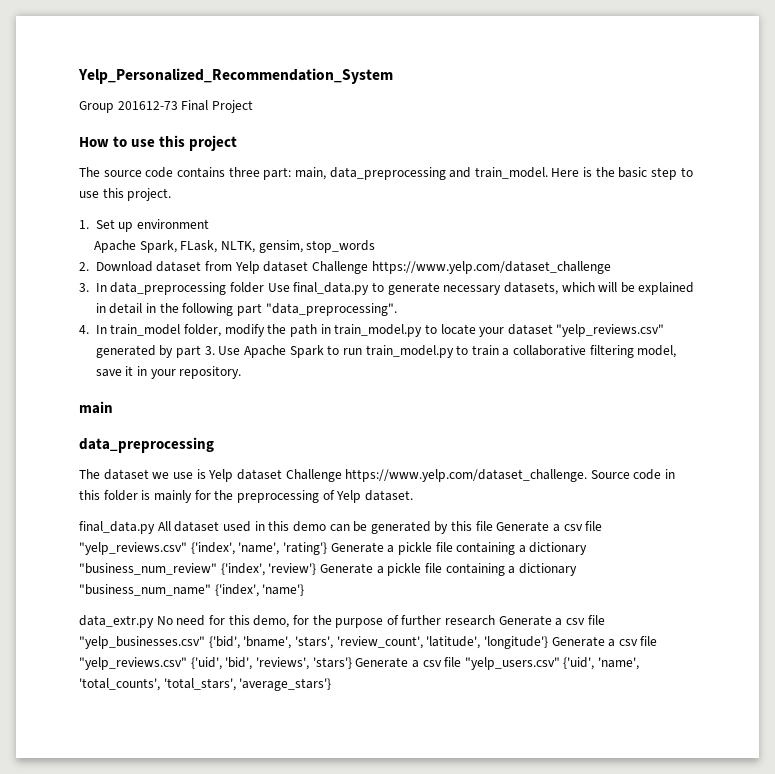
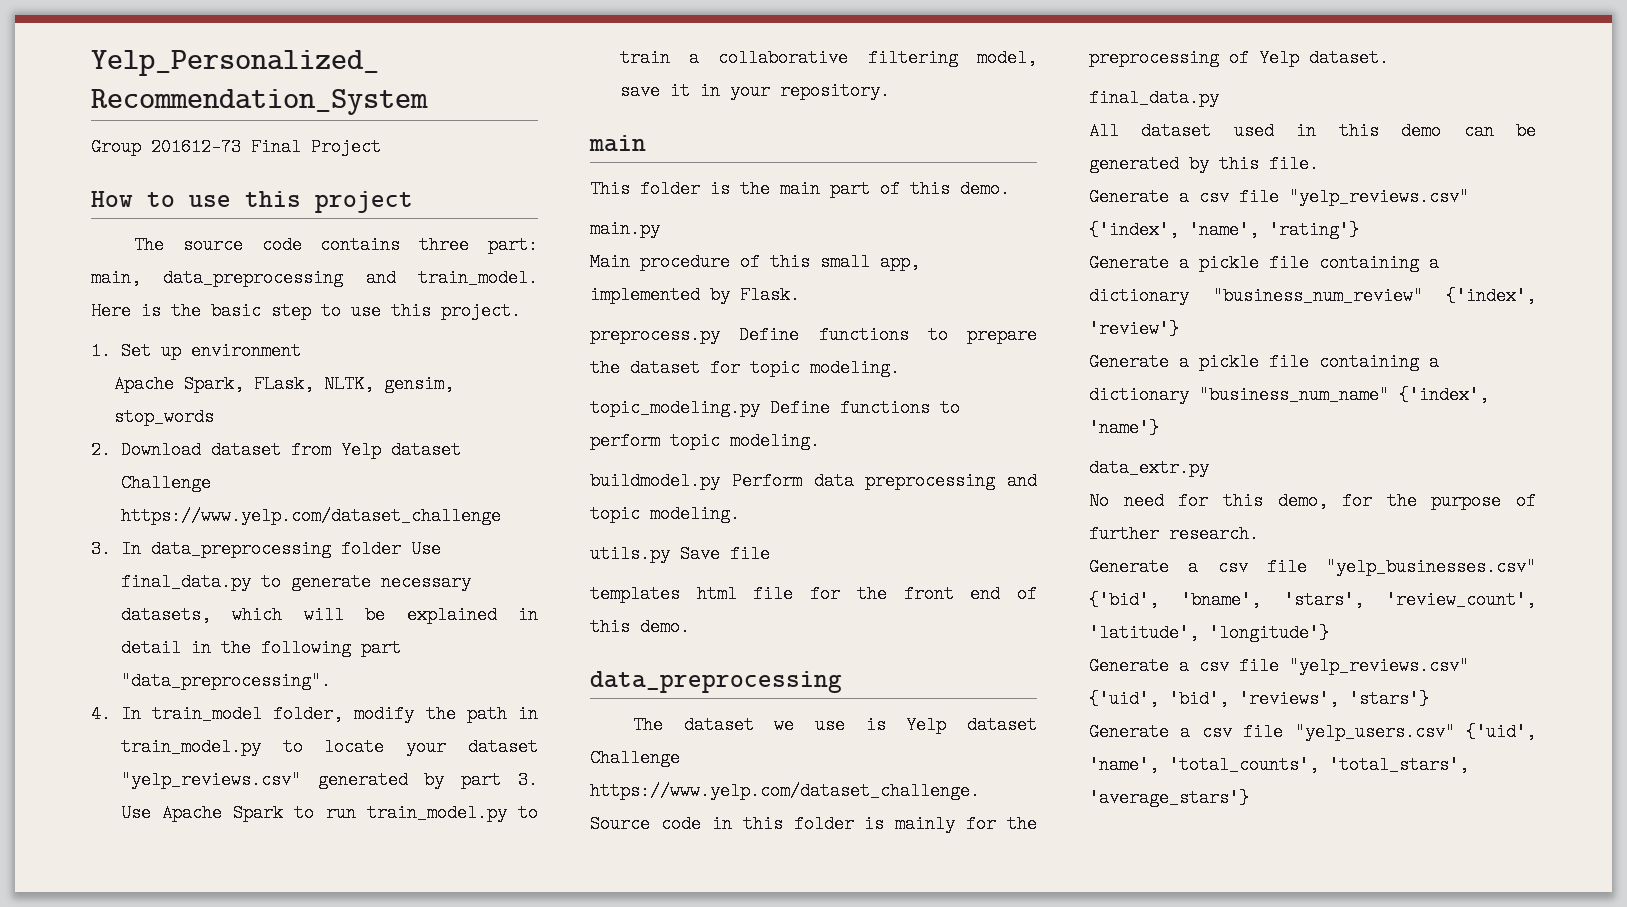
(113, 407) none -> [590,180,1010,198] [590,220,660,238] [590,253,920,271] [590,286,800,304] [590,326,1037,344] [590,359,900,377] [590,399,960,417] [590,432,820,450] [590,472,1037,490] [590,505,740,523] [590,545,770,563] [590,585,1037,603] [590,618,690,636] // This folder is the main part of this demo. // main.py // Main procedure of this small app, implemented by Flask. // preprocess.py Define functions to prepare the dataset for topic modeling. // topic_modeling.py Define functions to perform topic modeling. // buildmodel.py Perform data preprocessing and topic modeling. // utils.py Save file // templates html file for the front end of this demo.
(155, 527) none -> (1219, 98) //
[475,521,493,531] file -> [1269,155,1319,173] file. //
(327, 548) none -> (1359, 230) //
(317, 569) none -> (1179, 329) //
(154, 621) none -> (1209, 468) //
[445,615,496,626] research -> [1169,525,1259,543] research. //
(548, 642) none -> (1329, 633) //
(352, 663) none -> (1429, 699) //

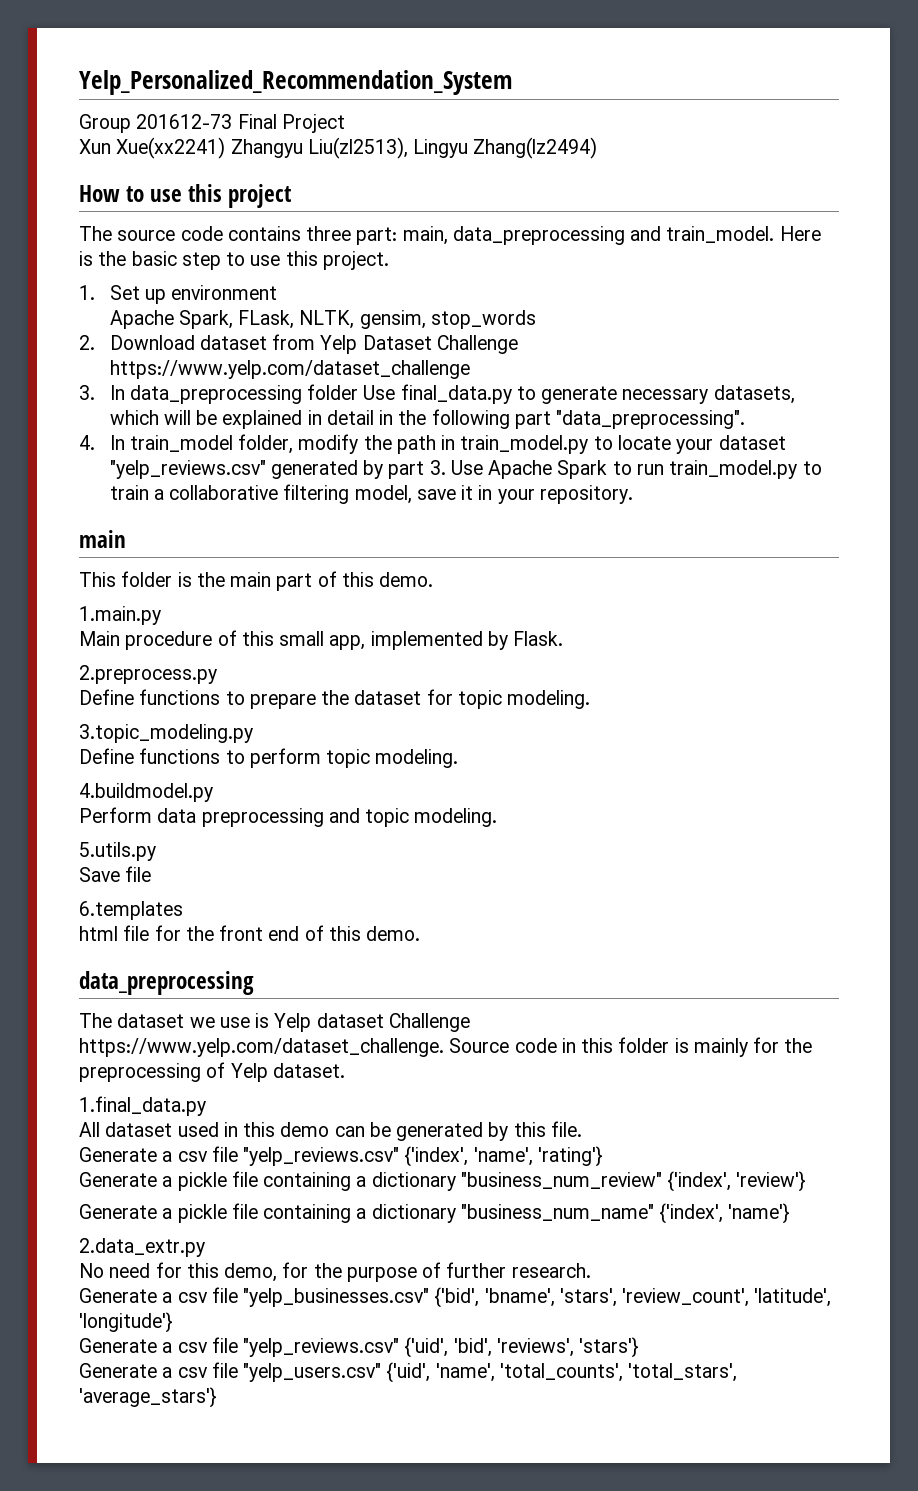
(381, 147) none -> [79,137,598,159] // Xun Xue(xx2241) Zhangyu Liu(zl2513), Lingyu Zhang(lz2494)
[390,441,461,459] dataset -> [362,335,432,350] Dataset
[590,220,660,238] main.py -> [79,606,161,625] 1.main.py
[590,326,720,344] preprocess.py -> [79,665,217,684] 2.preprocess.py //
[590,399,760,417] topic_modeling.py -> [79,724,253,743] 3.topic_modeling.py //
[590,472,720,490] buildmodel.py -> [79,783,213,802] 4.buildmodel.py //
[590,545,670,563] utils.py -> [79,842,156,861] 5.utils.py //
[590,585,680,603] templates -> [79,901,183,920] 6.templates //
[1089,89,1219,107] final_data.py -> [79,1096,206,1116] 1.final_data.py
[1089,459,1209,477] data_extr.py -> [79,1238,205,1257] 2.data_extr.py

